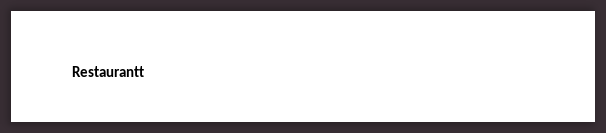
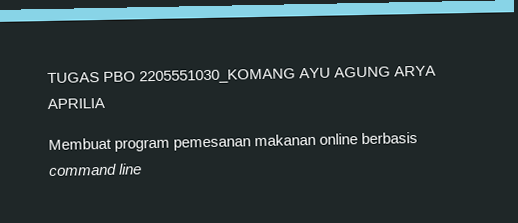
[72,66,144,77] Restaurantt -> [47,65,437,85] [47,97,105,110] [48,131,419,152] [48,163,143,177] TUGAS PBO 2205551030_KOMANG AYU AGUNG ARYA APRILIA // Membuat program pemesanan makanan online berbasis command line

